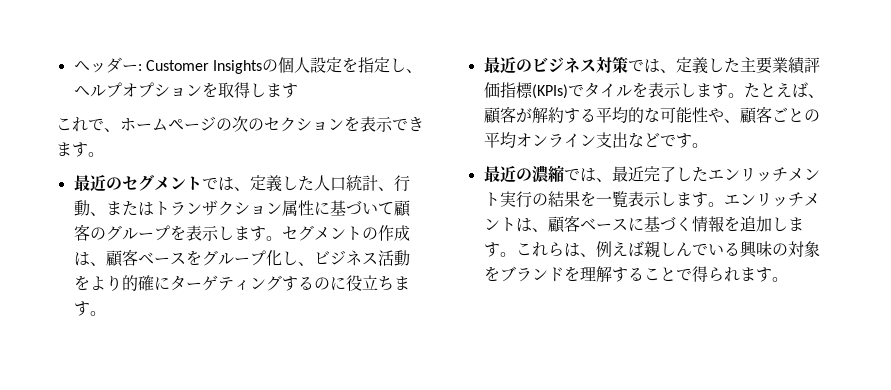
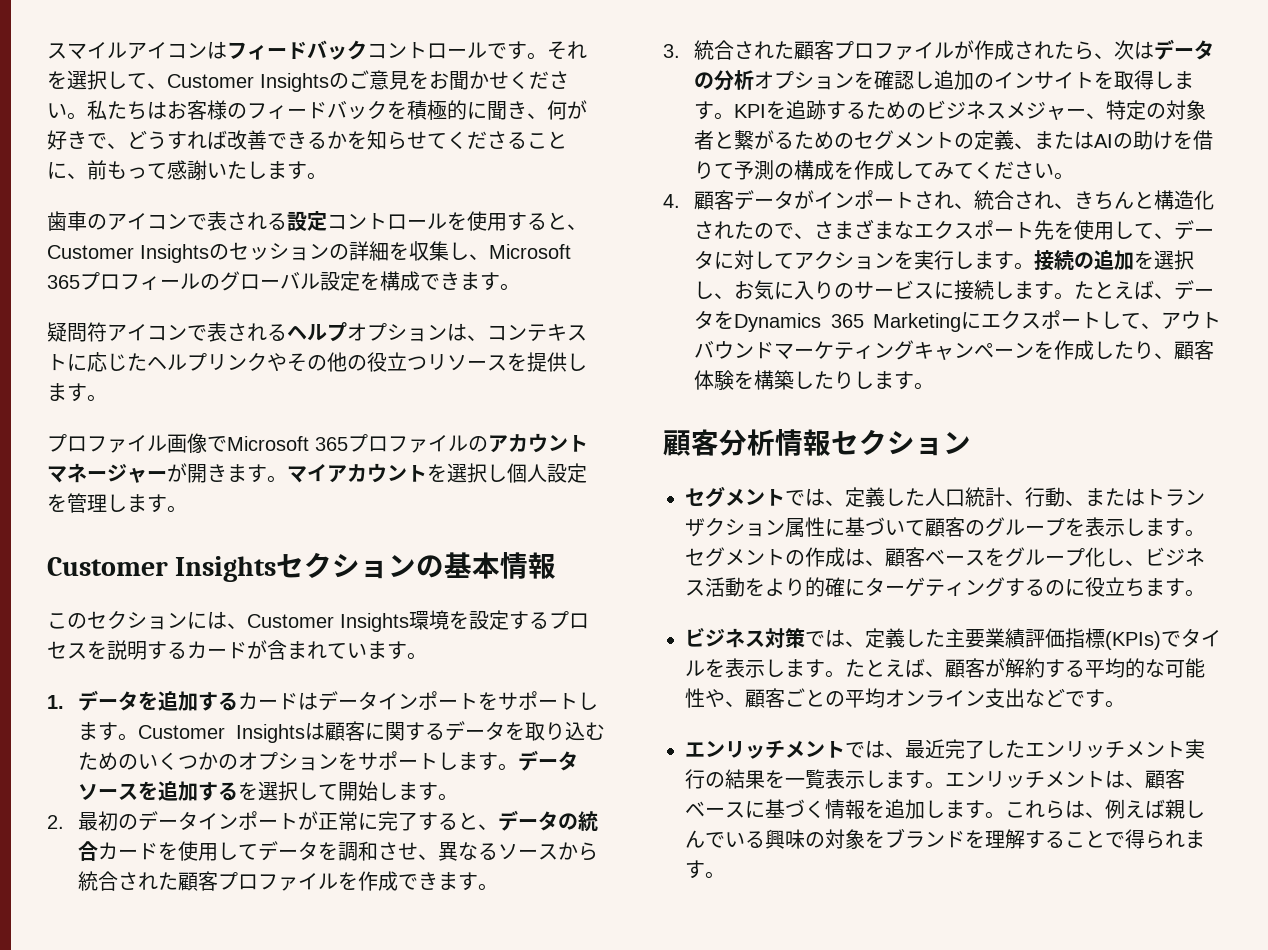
[73,57,423,74] [73,82,298,98] [56,116,424,132] [56,142,104,157] [73,175,122,192] ヘッダー: Customer Insightsの個人設定を指定し、ヘルプオプションを取得します // これで、ホームページの次のセクションを表示できます。 // 最近の -> [47,40,587,60] [47,70,569,92] [47,100,587,120] [47,130,567,150] [47,160,327,180] [47,211,587,231] [47,241,571,263] [47,271,520,291] [47,322,587,342] [47,352,587,372] [47,383,107,402] [47,433,588,453] [47,463,587,483] [47,493,187,513] [47,552,557,582] [47,610,589,632] [47,640,427,660] [47,690,599,711] [78,721,605,743] [78,750,579,771] [78,781,459,801] [47,810,599,832] [78,841,599,861] [78,871,499,891] [663,39,1215,60] [694,70,1195,91] [694,100,1207,120] [694,130,1214,150] [694,160,1075,180] [663,190,1215,210] [694,219,1215,240] [694,250,1195,271] [694,280,1215,300] [694,310,1221,332] [694,340,1215,360] [694,370,935,391] [663,429,971,456] スマイルアイコンはフィードバックコントロールです。それを選択して、Customer Insightsのご意見をお聞かせください。私たちはお客様のフィードバックを積極的に聞き、何が好きで、どうすれば改善できるかを知らせてくださることに、前もって感謝いたします。 // 歯車のアイコンで表される設定コントロールを使用すると、Customer Insightsのセッションの詳細を収集し、Microsoft 365プロフィールのグローバル設定を構成できます。 // 疑問符アイコンで表されるヘルプオプションは、コンテキストに応じたヘルプリンクやその他の役立つリソースを提供します。 // プロファイル画像でMicrosoft 365プロファイルのアカウントマネージャーが開きます。マイアカウントを選択し個人設定を管理します。 // Customer Insightsセクションの基本情報 // このセクションには、Customer Insights環境を設定するプロセスを説明するカードが含まれています。 // 1.データを追加するカードはデータインポートをサポートします。Customer Insightsは顧客に関するデータを取り込むためのいくつかのオプションをサポートします。データソースを追加するを選択して開始します。 // 2.最初のデータインポートが正常に完了すると、データの統合カードを使用してデータを調和させ、異なるソースから統合された顧客プロファイルを作成できます。 // 3.統合された顧客プロファイルが作成されたら、次はデータの分析オプションを確認し追加のインサイトを取得します。KPIを追跡するためのビジネスメジャー、特定の対象者と繋がるためのセグメントの定義、またはAIの助けを借りて予測の構成を作成してみてください。 // 4.顧客データがインポートされ、統合され、きちんと構造化されたので、さまざまなエクスポート先を使用して、データに対してアクションを実行します。接続の追加を選択し、お気に入りのサービスに接続します。たとえば、データをDynamics 365 Marketingにエクスポートして、アウトバウンドマーケティングキャンペーンを作成したり、顧客体験を構築したりします。 // 顧客分析情報セクション //
[483,57,532,74] 最近の -> (1205, 593) none
[483,165,564,183] 最近の濃縮 -> [685,740,845,759] エンリッチメント

